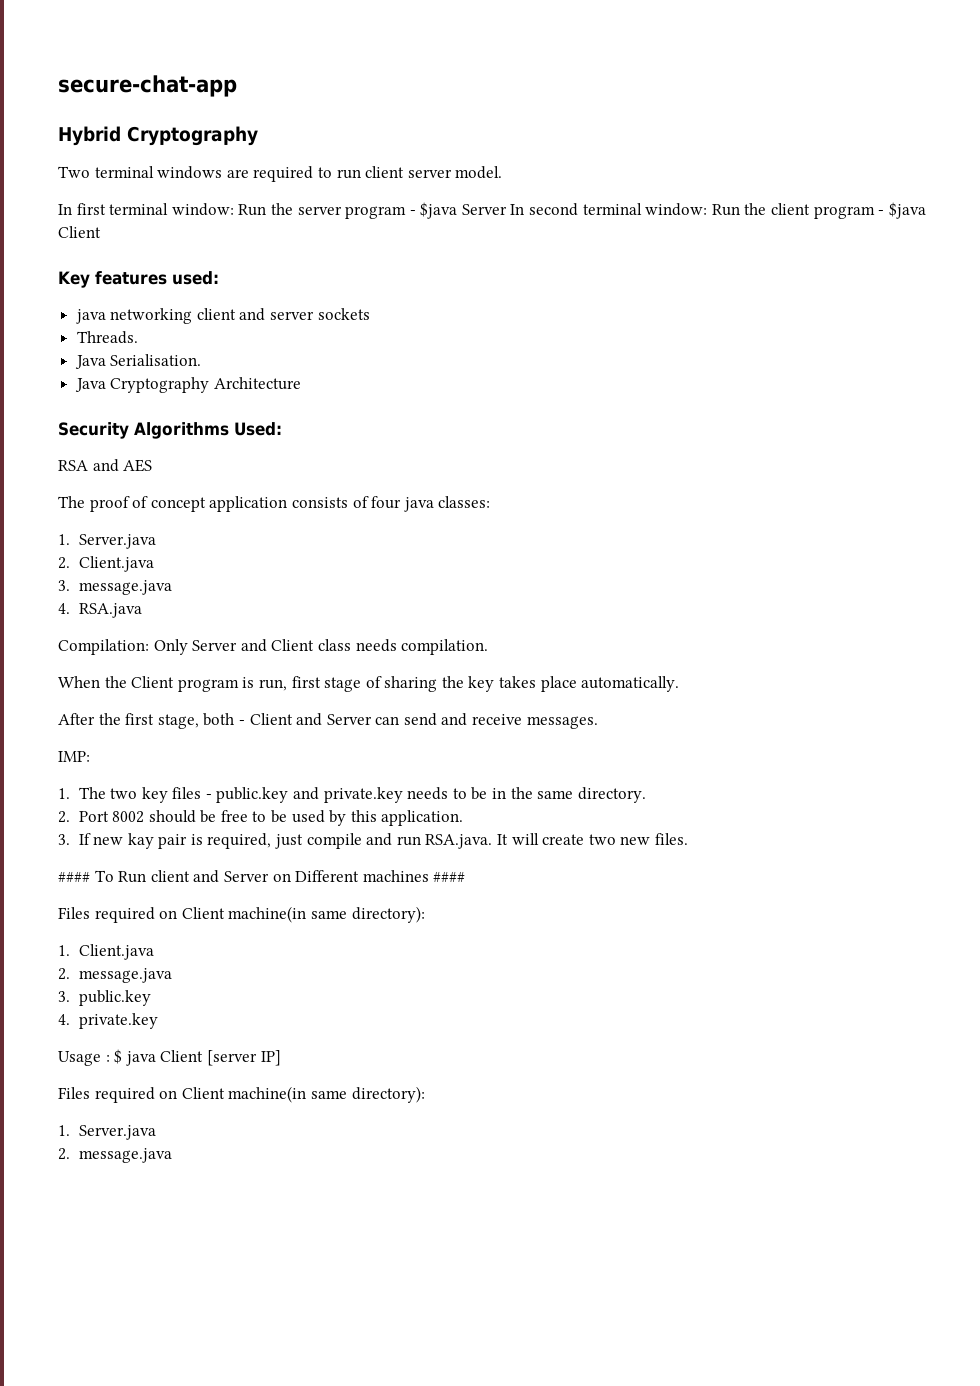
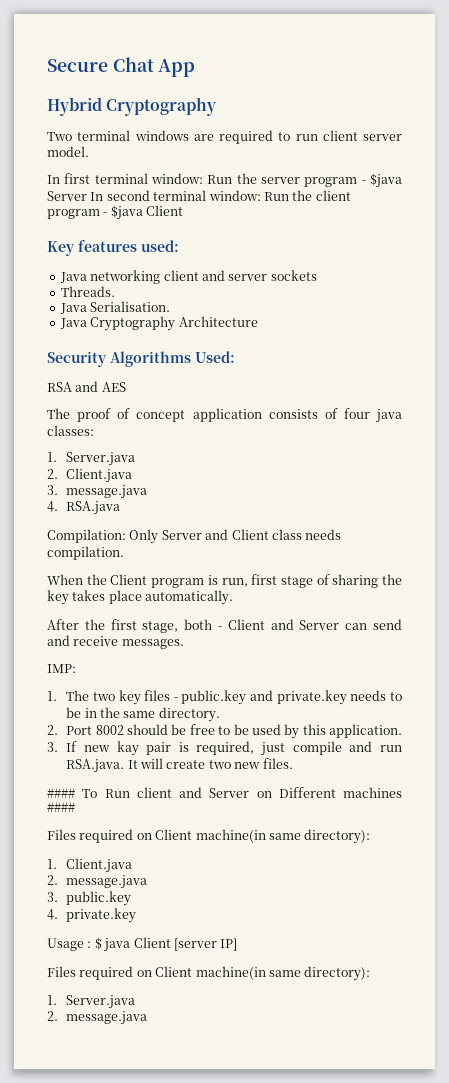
[58,75,237,97] secure-chat-app -> [47,57,196,77] Secure Chat App
[75,309,106,324] java -> [59,272,87,283] Java

